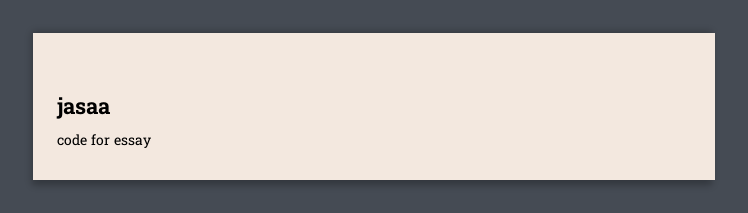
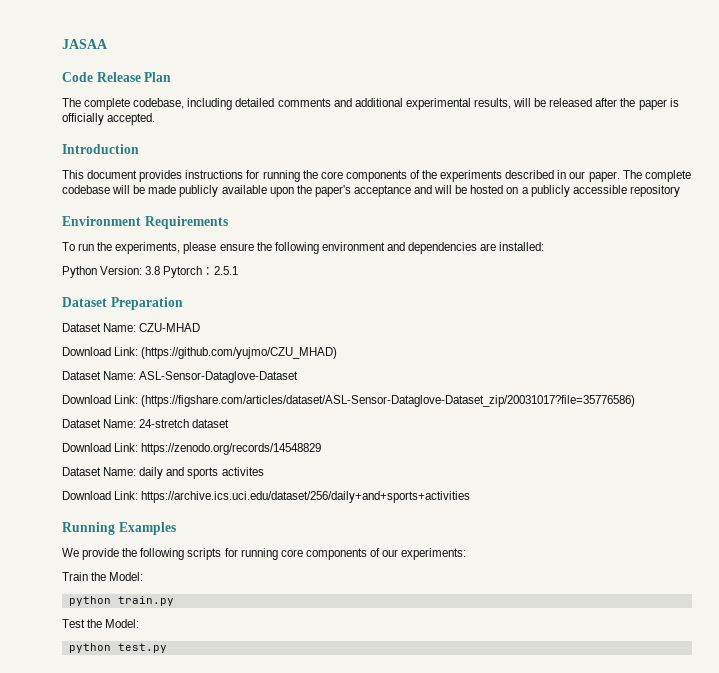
[56,97,110,119] [57,134,151,148] jasaa // code for essay -> [62,39,108,49] [62,72,172,82] [62,98,679,110] [62,113,156,125] [62,144,139,154] [62,170,691,182] [62,185,680,197] [62,216,228,229] [62,242,545,254] [62,266,239,278] [62,297,183,310] [62,323,201,332] [62,347,338,359] [62,371,299,383] [62,395,636,407] [62,419,230,428] [62,443,322,455] [62,467,264,479] [62,491,471,503] [62,522,176,535] [62,548,467,560] [62,572,144,581] [68,596,174,606] [62,619,140,628] [68,643,167,653] JASAA // Code Release Plan // The complete codebase, including detailed comments and additional experimental results, will be released after the paper is officially accepted. // Introduction // This document provides instructions for running the core components of the experiments described in our paper. The complete codebase will be made publicly available upon the paper's acceptance and will be hosted on a publicly accessible repository // Environment Requirements // To run the experiments, please ensure the following environment and dependencies are installed: // Python Version: 3.8 Pytorch：2.5.1 // Dataset Preparation // Dataset Name: CZU-MHAD // Download Link: (https://github.com/yujmo/CZU_MHAD) // Dataset Name: ASL-Sensor-Dataglove-Dataset // Download Link: (https://figshare.com/articles/dataset/ASL-Sensor-Dataglove-Dataset_zip/20031017?file=35776586) // Dataset Name: 24-stretch dataset // Download Link: https://zenodo.org/records/14548829 // Dataset Name: daily and sports activites // Download Link: https://archive.ics.uci.edu/dataset/256/daily+and+sports+activities // Running Examples // We provide the following scripts for running core components of our experiments: // Train the Model: // python train.py // Test the Model: // python test.py

